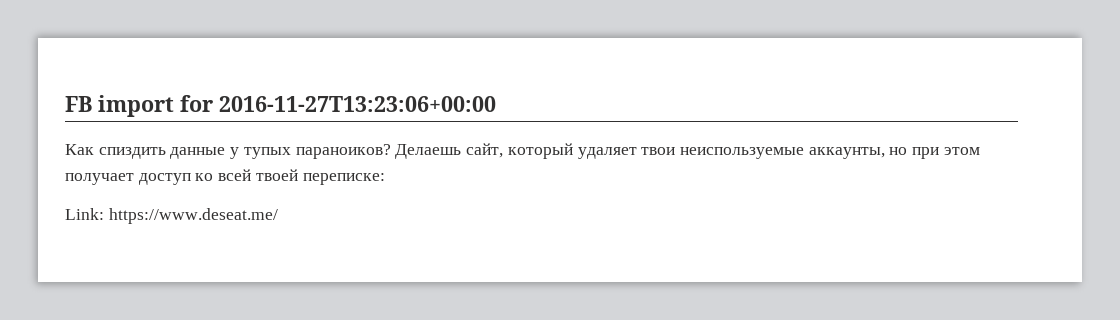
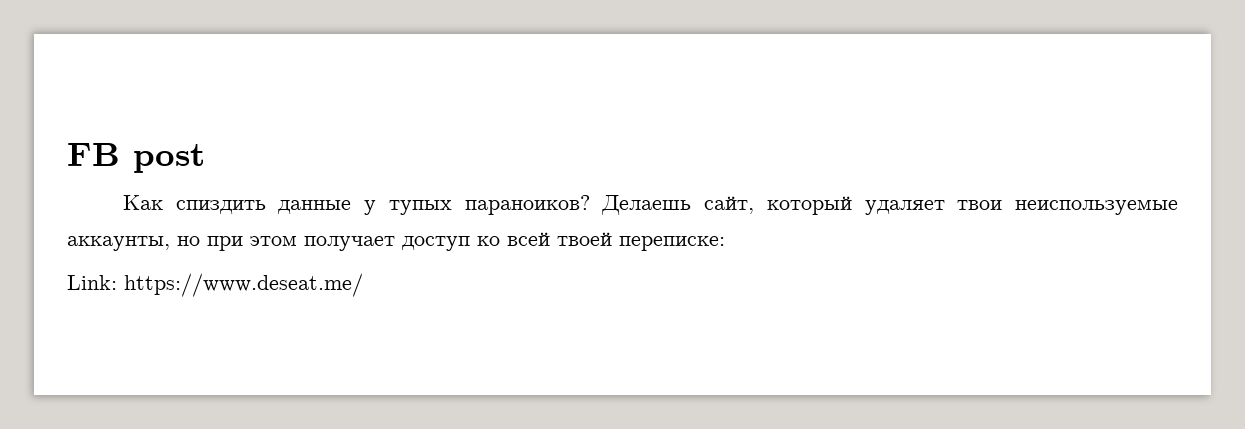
[98,95,496,117] import for 2016-11-27T13:23:06+00:00 -> [133,144,205,173] post

